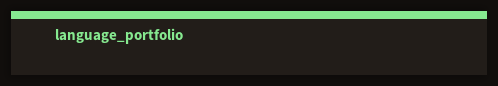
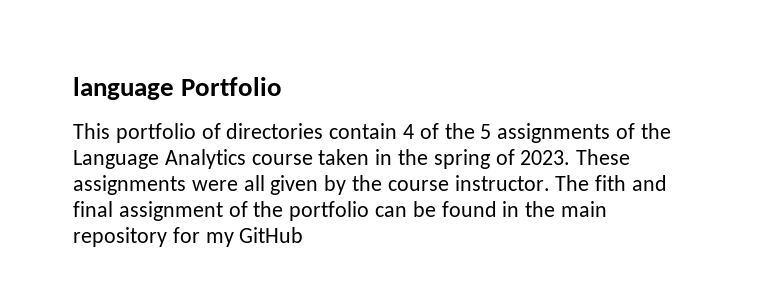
[55,28,183,44] language_portfolio -> [73,77,283,100] [73,123,671,143] [73,149,631,169] [73,175,668,195] [73,201,608,221] [73,227,304,247] language Portfolio // This portfolio of directories contain 4 of the 5 assignments of the Language Analytics course taken in the spring of 2023. These assignments were all given by the course instructor. The fith and final assignment of the portfolio can be found in the main repository for my GitHub

